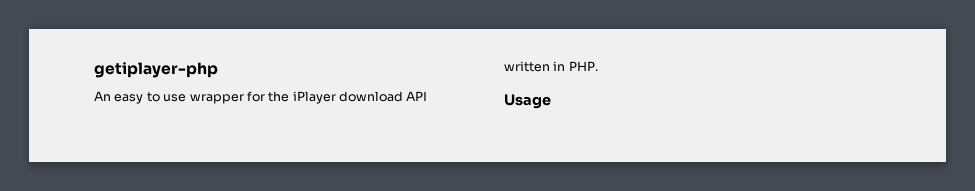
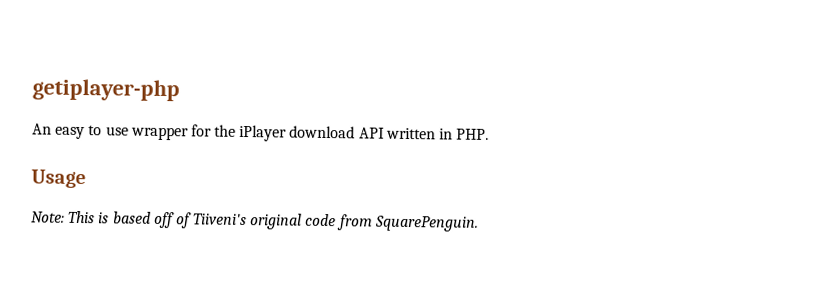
(551, 101) none -> [31,210,479,232] // Note: This is based off of Tiiveni's original code from SquarePenguin.

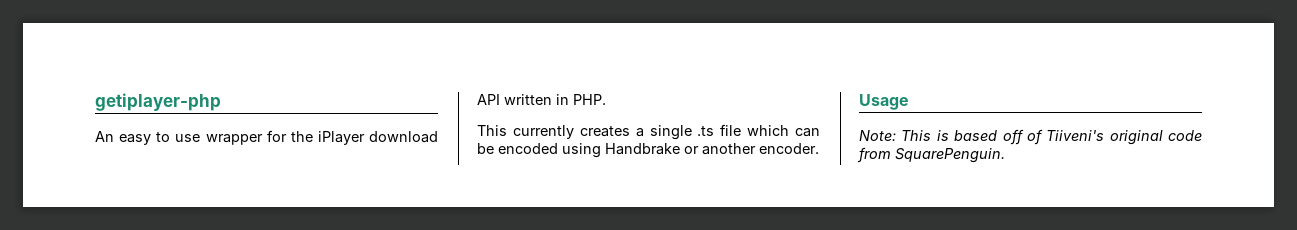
(490, 134) none -> [477,124,820,140] [477,143,819,158] // This currently creates a single .ts file which can be encoded using Handbrake or another encoder.

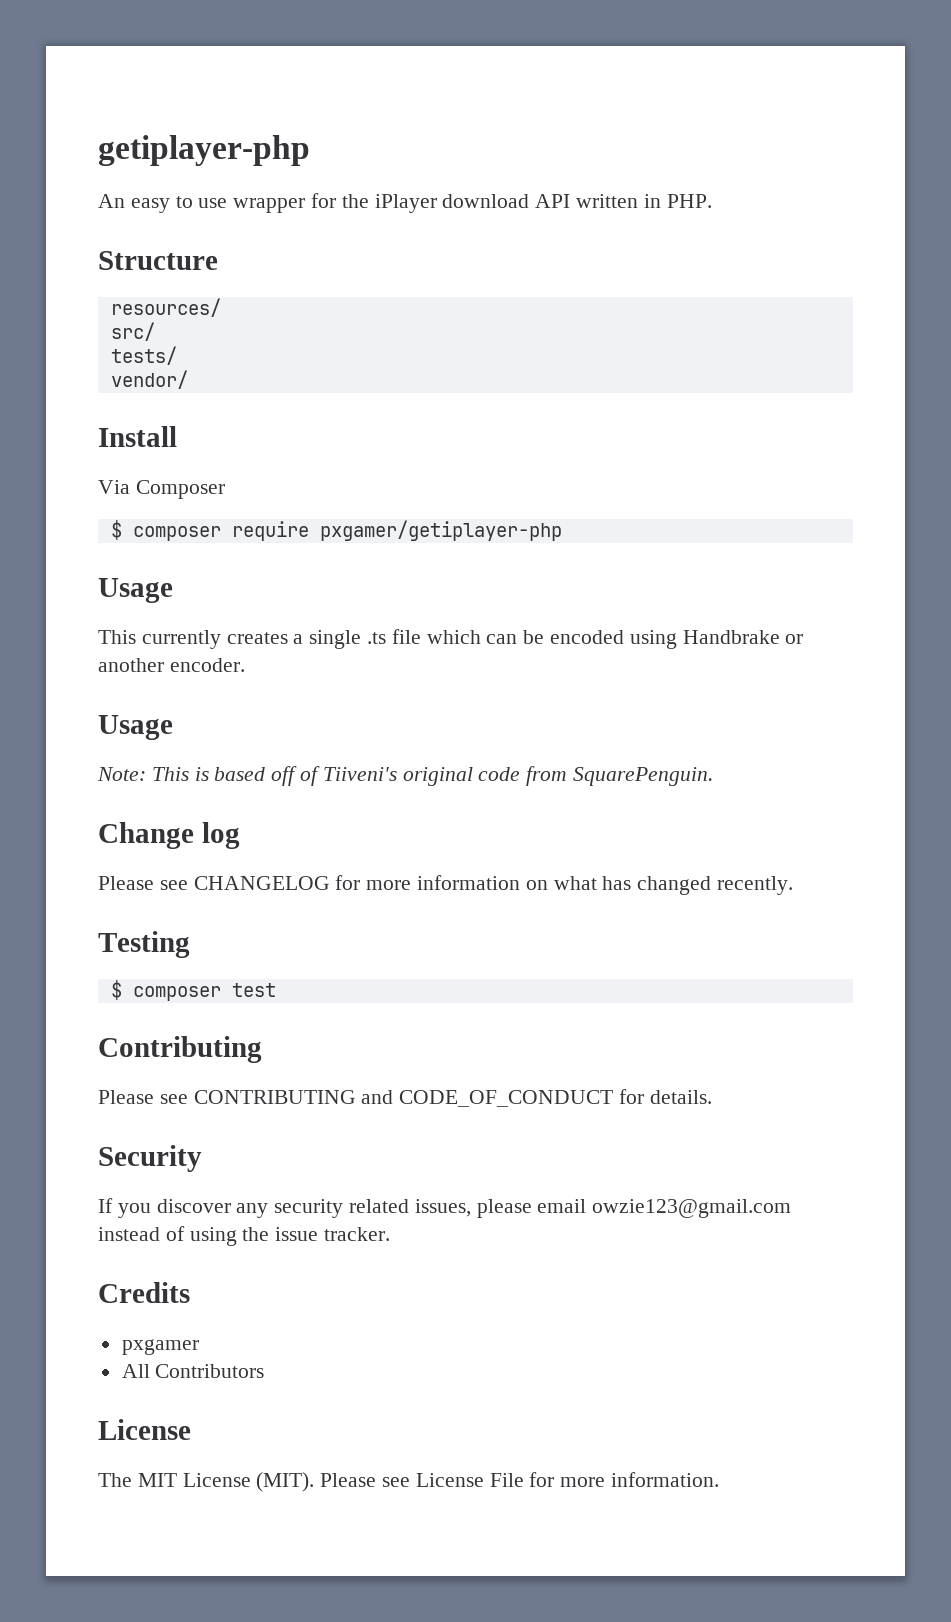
(606, 99) none -> [98,251,218,270] [110,298,221,317] [110,322,155,341] [110,346,177,365] [110,370,188,389] [98,426,177,447] [98,480,225,499] [110,520,562,541] [98,578,173,603] // Structure // resources/ // src/ // tests/ // vendor/ // Install // Via Composer // $ composer require pxgamer/getiplayer-php // Usage
(1005, 155) none -> [98,822,240,849] [98,875,794,895] [98,931,190,958] [110,980,276,1001] [98,1036,262,1063] [98,1089,712,1107] [98,1145,202,1172] [98,1198,792,1218] [98,1226,391,1246] [98,1282,190,1303] [121,1339,199,1355] [121,1364,265,1378] [98,1419,191,1440] [98,1472,720,1492] // Change log // Please see CHANGELOG for more information on what has changed recently. // Testing // $ composer test // Contributing // Please see CONTRIBUTING and CODE_OF_CONDUCT for details. // Security // If you discover any security related issues, please email owzie123@gmail.com instead of using the issue tracker. // Credits // pxgamer // All Contributors // License // The MIT License (MIT). Please see License File for more information.

